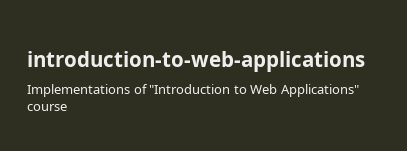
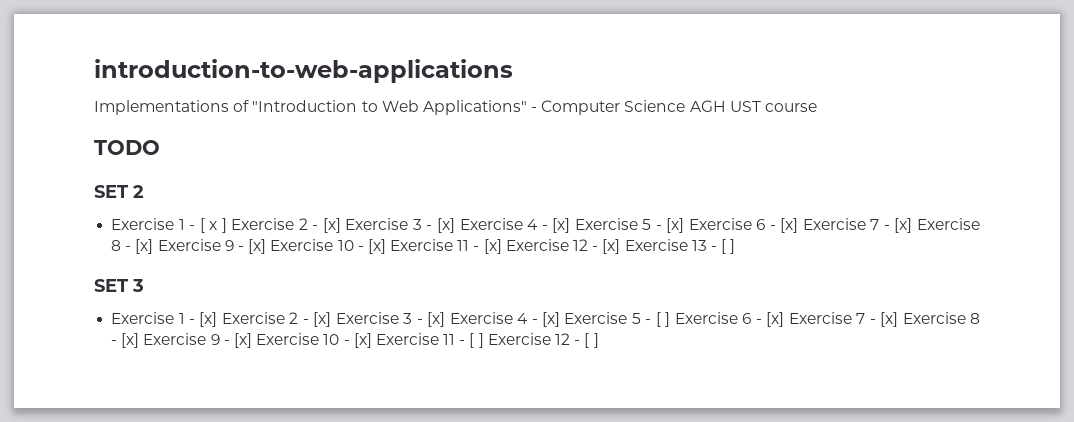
[27,104,67,111] course -> [531,100,818,115] [94,140,160,155] [94,185,144,198] [111,218,980,233] [111,239,736,254] [94,279,144,292] [111,312,981,327] [111,333,599,348] - Computer Science AGH UST course // TODO // SET 2 // Exercise 1 - [ x ] Exercise 2 - [x] Exercise 3 - [x] Exercise 4 - [x] Exercise 5 - [x] Exercise 6 - [x] Exercise 7 - [x] Exercise 8 - [x] Exercise 9 - [x] Exercise 10 - [x] Exercise 11 - [x] Exercise 12 - [x] Exercise 13 - [ ] // SET 3 // Exercise 1 - [x] Exercise 2 - [x] Exercise 3 - [x] Exercise 4 - [x] Exercise 5 - [ ] Exercise 6 - [x] Exercise 7 - [x] Exercise 8 - [x] Exercise 9 - [x] Exercise 10 - [x] Exercise 11 - [ ] Exercise 12 - [ ]

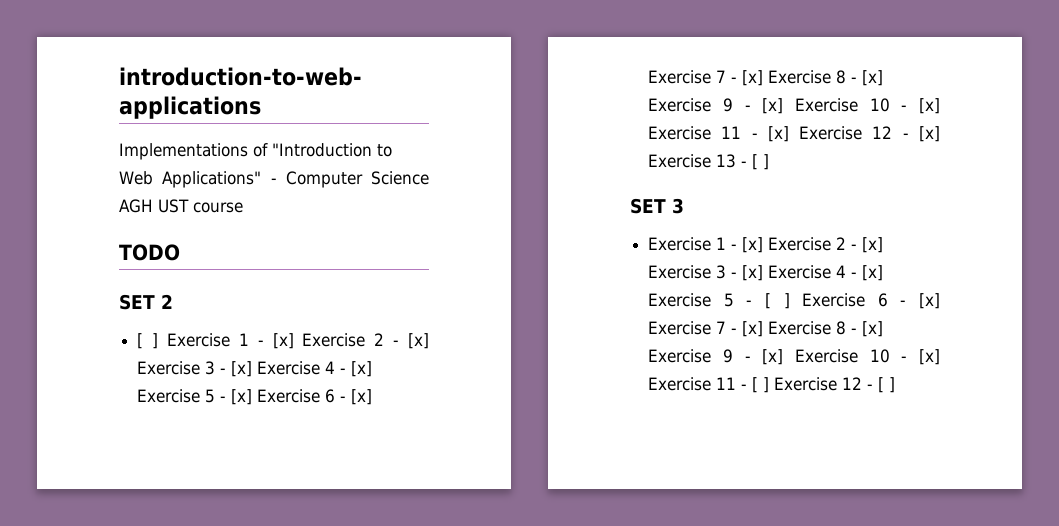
[111,218,227,233] Exercise 1 - [ x ] -> [137,333,294,349] [ ] Exercise 1 - [x]

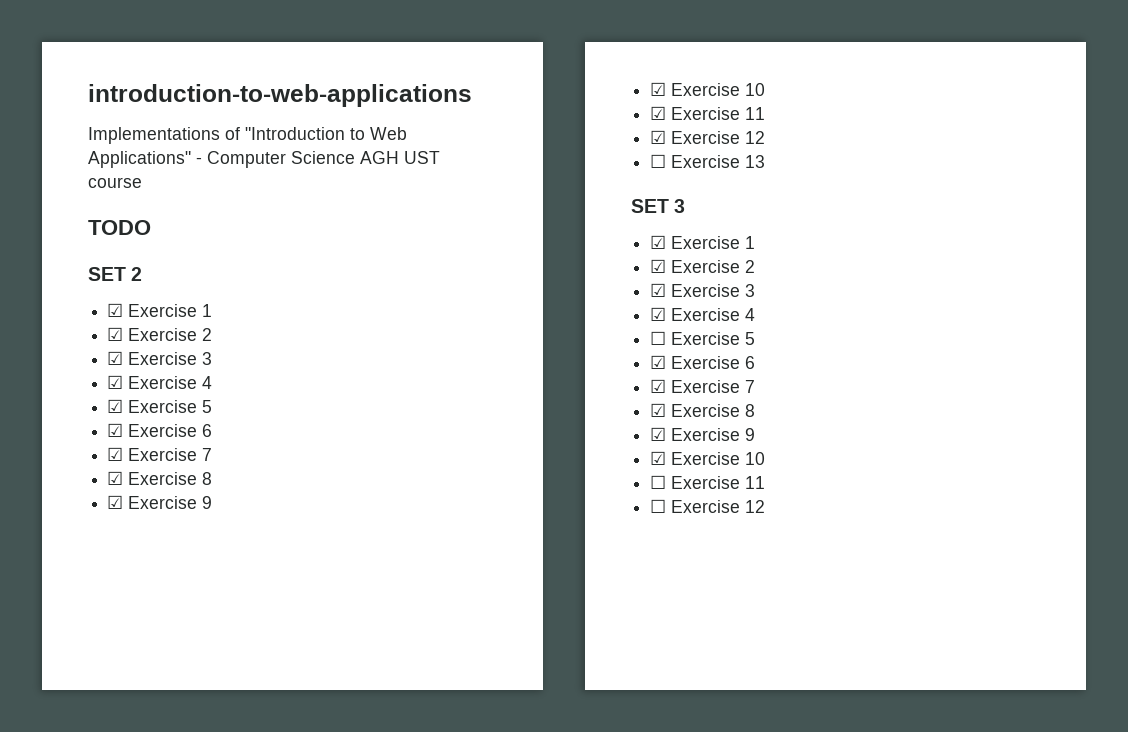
[137,333,429,349] [137,361,373,377] [137,389,373,405] [648,70,884,86] [648,98,940,114] [648,126,940,142] [ ] Exercise 1 - [x] Exercise 2 - [x] Exercise 3 - [x] Exercise 4 - [x] Exercise 5 - [x] Exercise 6 - [x] Exercise 7 - [x] Exercise 8 - [x] Exercise 9 - [x] Exercise 10 - [x] Exercise 11 - [x] Exercise 12 - [x] -> [107,303,213,317] [107,327,213,341] [107,351,213,365] [107,375,213,389] [107,399,213,413] [107,423,213,437] [107,447,213,461] [107,471,213,485] [107,495,213,509] [650,82,766,96] [650,106,766,120] [650,130,766,144] [650,154,667,168] ☑ Exercise 1 // ☑ Exercise 2 // ☑ Exercise 3 // ☑ Exercise 4 // ☑ Exercise 5 // ☑ Exercise 6 // ☑ Exercise 7 // ☑ Exercise 8 // ☑ Exercise 9 // ☑ Exercise 10 // ☑ Exercise 11 // ☑ Exercise 12 // ☐
[741,154,770,170] - [ ] -> (766, 161) none
[648,237,884,253] [648,265,884,281] [648,293,940,309] [648,321,884,337] [648,349,940,365] [648,377,896,393] Exercise 1 - [x] Exercise 2 - [x] Exercise 3 - [x] Exercise 4 - [x] Exercise 5 - [ ] Exercise 6 - [x] Exercise 7 - [x] Exercise 8 - [x] Exercise 9 - [x] Exercise 10 - [x] Exercise 11 - [ ] Exercise 12 - [ ] -> [650,235,756,249] [650,259,756,273] [650,283,756,297] [650,307,756,321] [650,331,756,345] [650,355,756,369] [650,379,756,393] [650,403,756,417] [650,427,756,441] [650,451,766,465] [650,475,766,489] [650,499,766,513] ☑ Exercise 1 // ☑ Exercise 2 // ☑ Exercise 3 // ☑ Exercise 4 // ☐ Exercise 5 // ☑ Exercise 6 // ☑ Exercise 7 // ☑ Exercise 8 // ☑ Exercise 9 // ☑ Exercise 10 // ☐ Exercise 11 // ☐ Exercise 12

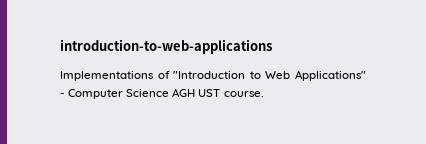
[88,177,142,188] [88,220,151,235] [88,267,143,281] [107,303,213,317] [107,327,213,341] [107,351,213,365] [107,375,213,389] [107,399,213,413] [107,423,213,437] [107,447,213,461] [107,471,213,485] [107,495,213,509] [650,82,766,96] [650,106,766,120] [650,130,766,144] [650,154,766,168] [631,199,686,213] [650,235,756,249] [650,259,756,273] [650,283,756,297] [650,307,756,321] [650,331,756,345] [650,355,756,369] [650,379,756,393] [650,403,756,417] [650,427,756,441] [650,451,766,465] [650,475,766,489] [650,499,766,513] course // TODO // SET 2 // ☑ Exercise 1 // ☑ Exercise 2 // ☑ Exercise 3 // ☑ Exercise 4 // ☑ Exercise 5 // ☑ Exercise 6 // ☑ Exercise 7 // ☑ Exercise 8 // ☑ Exercise 9 // ☑ Exercise 10 // ☑ Exercise 11 // ☑ Exercise 12 // ☐ Exercise 13 // SET 3 // ☑ Exercise 1 // ☑ Exercise 2 // ☑ Exercise 3 // ☑ Exercise 4 // ☐ Exercise 5 // ☑ Exercise 6 // ☑ Exercise 7 // ☑ Exercise 8 // ☑ Exercise 9 // ☑ Exercise 10 // ☐ Exercise 11 // ☐ Exercise 12 -> [223,91,264,97] course.

